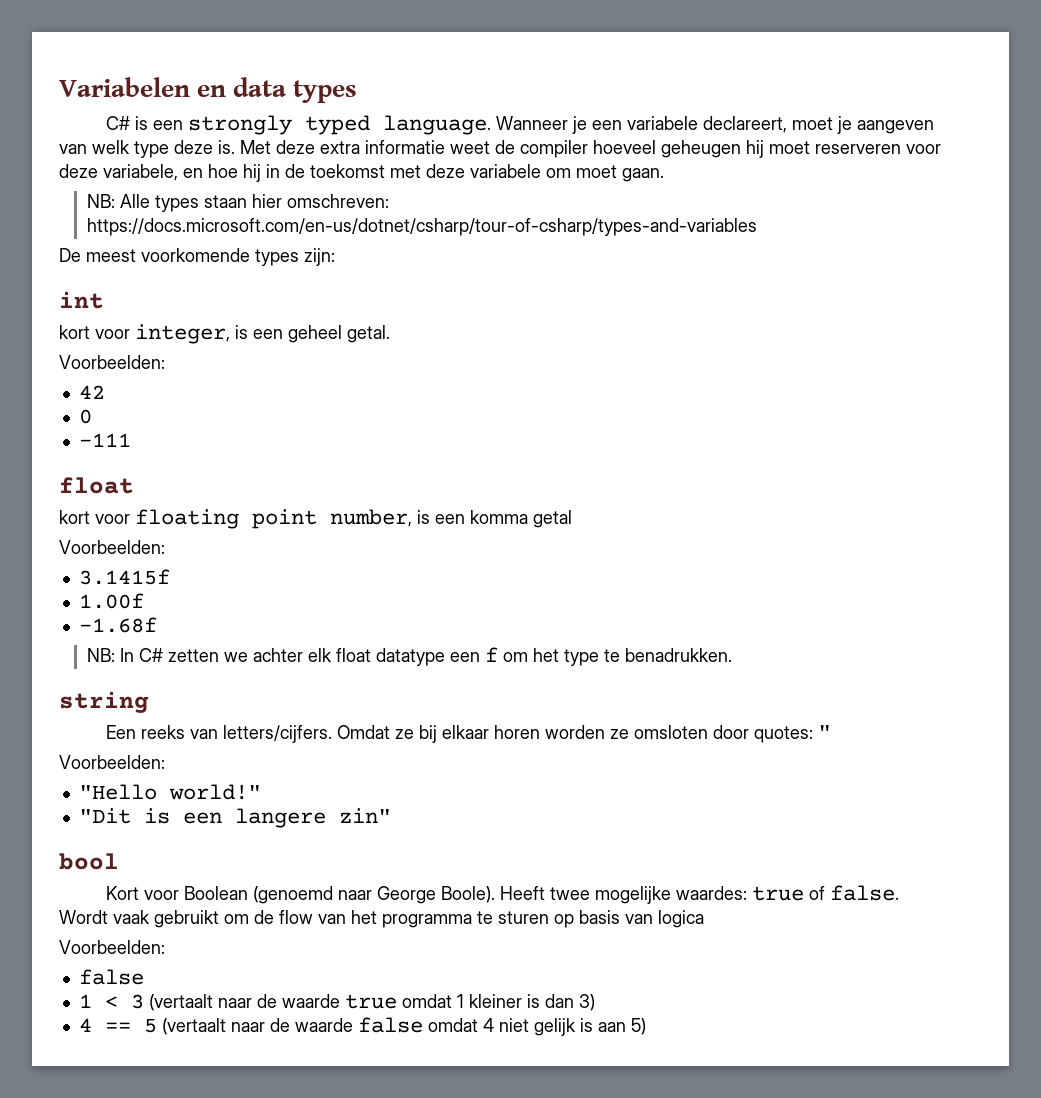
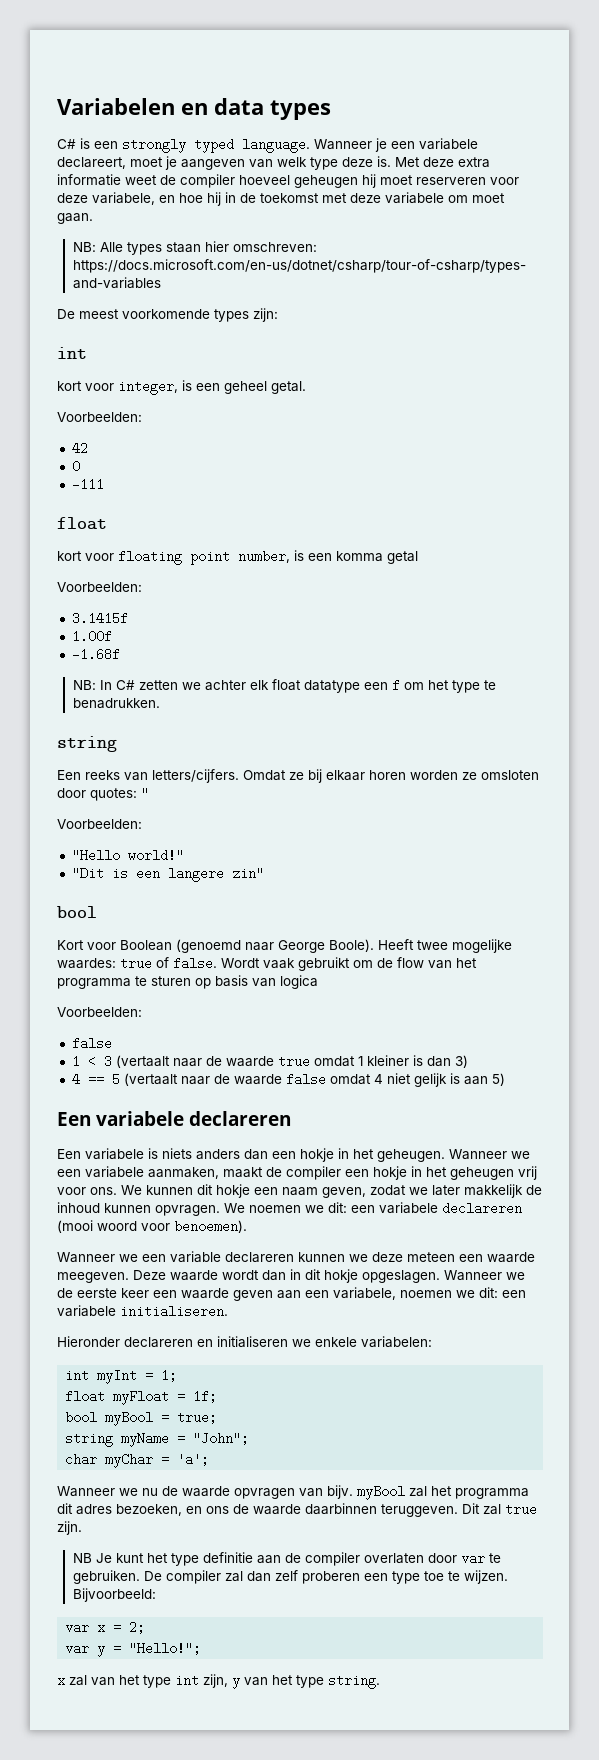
(646, 1026) none -> [57,1111,291,1126] [57,1148,530,1162] [57,1166,537,1180] [57,1184,542,1198] [57,1202,522,1216] [57,1220,247,1233] [57,1251,535,1263] [57,1269,525,1283] [57,1287,526,1301] [57,1305,228,1318] [57,1336,432,1348] [65,1369,178,1384] [65,1390,218,1405] [65,1411,218,1426] [65,1432,250,1447] [65,1453,210,1468] [57,1485,529,1500] [57,1503,537,1517] [57,1521,82,1535] [72,1552,501,1566] [72,1570,508,1584] [72,1588,156,1602] [65,1621,146,1634] [65,1642,202,1657] [57,1674,380,1689] // Een variabele declareren // Een variabele is niets anders dan een hokje in het geheugen. Wanneer we een variabele aanmaken, maakt de compiler een hokje in het geheugen vrij voor ons. We kunnen dit hokje een naam geven, zodat we later makkelijk de inhoud kunnen opvragen. We noemen we dit: een variabele declareren (mooi woord voor benoemen). // Wanneer we een variable declareren kunnen we deze meteen een waarde meegeven. Deze waarde wordt dan in dit hokje opgeslagen. Wanneer we de eerste keer een waarde geven aan een variabele, noemen we dit: een variabele initialiseren. // Hieronder declareren en initialiseren we enkele variabelen: // int myInt = 1; // float myFloat = 1f; // bool myBool = true; // string myName = "John"; // char myChar = 'a'; // Wanneer we nu de waarde opvragen van bijv. myBool zal het programma dit adres bezoeken, en ons de waarde daarbinnen teruggeven. Dit zal true zijn. // NB Je kunt het type definitie aan de compiler overlaten door var te gebruiken. De compiler zal dan zelf proberen een type toe te wijzen. Bijvoorbeeld: // var x = 2; // var y = "Hello!"; // x zal van het type int zijn, y van het type string.

